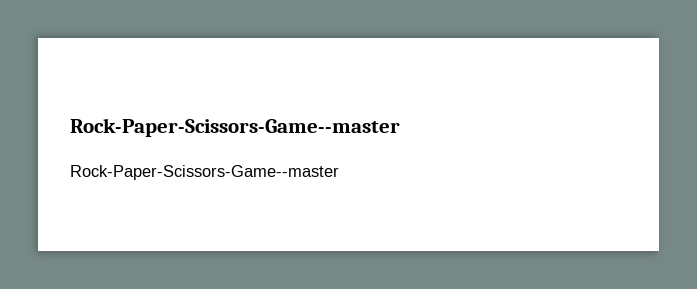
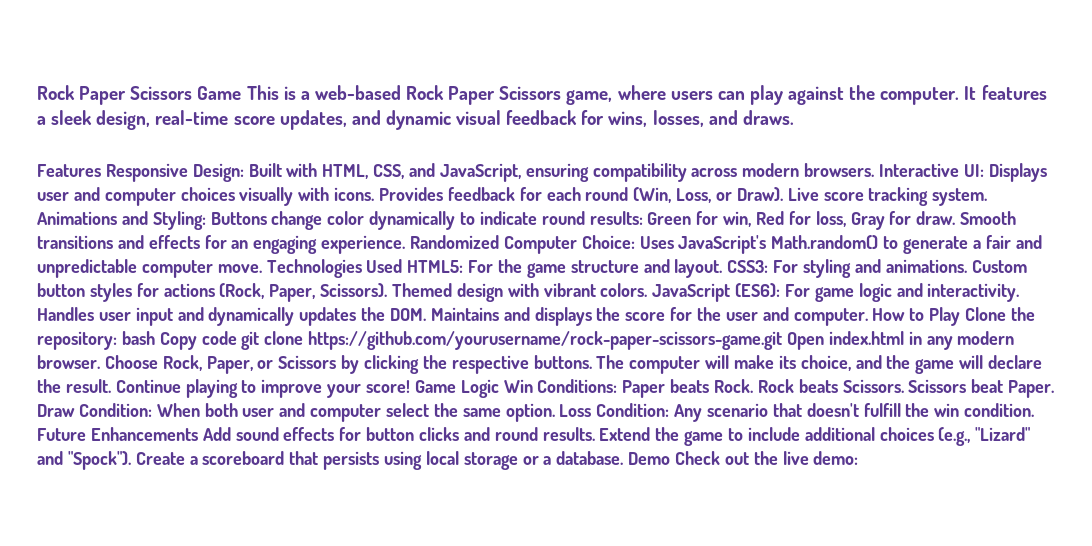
[70,118,400,137] [70,165,339,180] Rock-Paper-Scissors-Game--master // Rock-Paper-Scissors-Game--master -> [37,85,1047,105] [37,110,794,130] [37,163,1047,182] [37,187,988,206] [37,211,1017,230] [37,235,1042,254] [37,259,1027,278] [37,283,1020,302] [37,307,1035,326] [37,331,1015,350] [37,355,1043,374] [37,379,1055,398] [37,403,1035,422] [37,427,1031,446] [37,451,859,470] Rock Paper Scissors Game This is a web-based Rock Paper Scissors game, where users can play against the computer. It features a sleek design, real-time score updates, and dynamic visual feedback for wins, losses, and draws. // Features Responsive Design: Built with HTML, CSS, and JavaScript, ensuring compatibility across modern browsers. Interactive UI: Displays user and computer choices visually with icons. Provides feedback for each round (Win, Loss, or Draw). Live score tracking system. Animations and Styling: Buttons change color dynamically to indicate round results: Green for win, Red for loss, Gray for draw. Smooth transitions and effects for an engaging experience. Randomized Computer Choice: Uses JavaScript's Math.random() to generate a fair and unpredictable computer move. Technologies Used HTML5: For the game structure and layout. CSS3: For styling and animations. Custom button styles for actions (Rock, Paper, Scissors). Themed design with vibrant colors. JavaScript (ES6): For game logic and interactivity. Handles user input and dynamically updates the DOM. Maintains and displays the score for the user and computer. How to Play Clone the repository: bash Copy code git clone https://github.com/yourusername/rock-paper-scissors-game.git Open index.html in any modern browser. Choose Rock, Paper, or Scissors by clicking the respective buttons. The computer will make its choice, and the game will declare the result. Continue playing to improve your score! Game Logic Win Conditions: Paper beats Rock. Rock beats Scissors. Scissors beat Paper. Draw Condition: When both user and computer select the same option. Loss Condition: Any scenario that doesn't fulfill the win condition. Future Enhancements Add sound effects for button clicks and round results. Extend the game to include additional choices (e.g., "Lizard" and "Spock"). Create a scoreboard that persists using local storage or a database. Demo Check out the live demo:

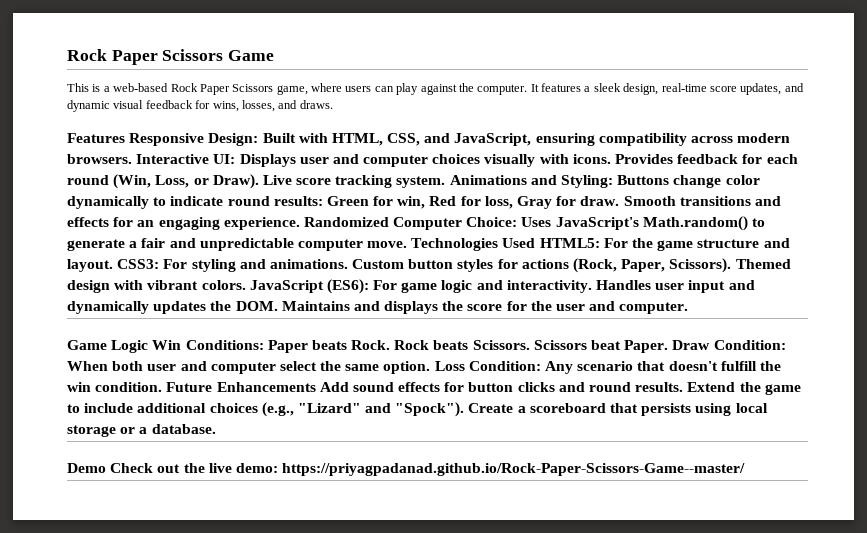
(242, 93) none -> (275, 55) //
[872,307,1035,326] [37,331,1015,350] [37,355,1043,374] [37,379,411,398] How to Play Clone the repository: bash Copy code git clone https://github.com/yourusername/rock-paper-scissors-game.git Open index.html in any modern browser. Choose Rock, Paper, or Scissors by clicking the respective buttons. The computer will make its choice, and the game will declare the result. Continue playing to improve your score! -> (689, 308) //
(624, 458) none -> (216, 429) //
(859, 458) none -> [282,463,746,476] https://priyagpadanad.github.io/Rock-Paper-Scissors-Game--master/

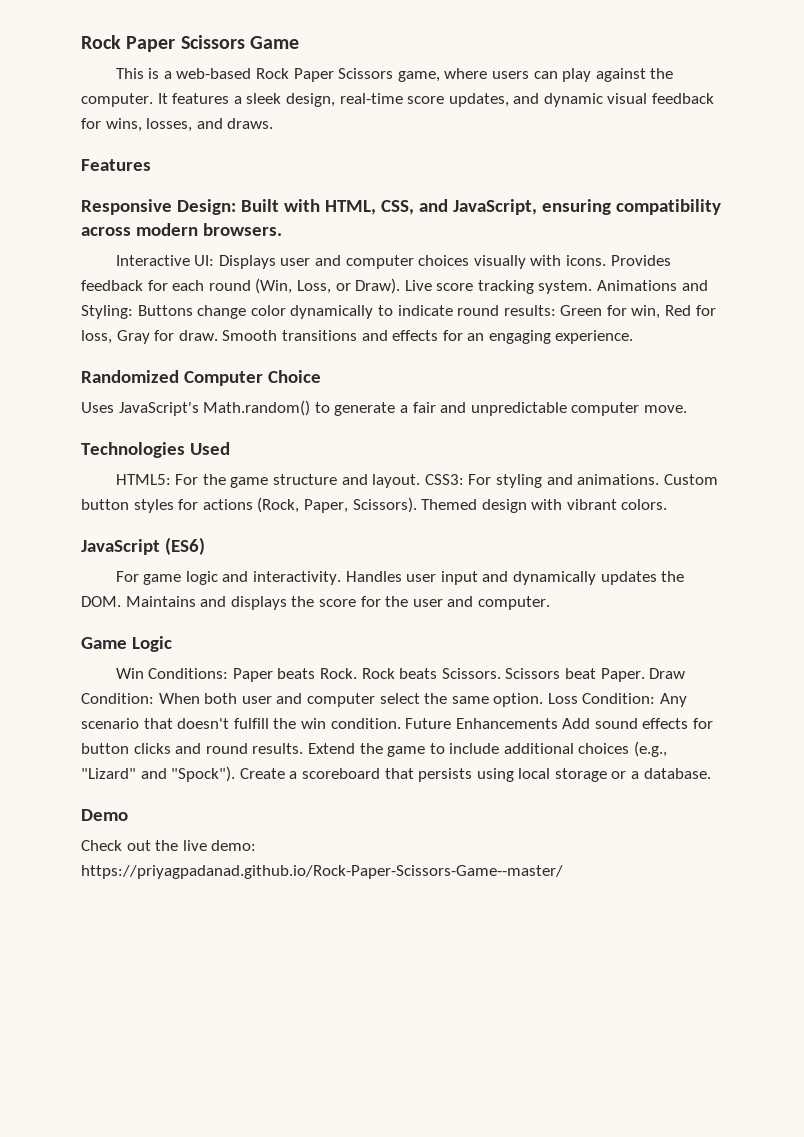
(125, 138) none -> (151, 165) //
(132, 159) none -> (282, 229) //
(300, 223) none -> (634, 337) //
[466,217,518,227] Choice: -> [267,370,321,383] Choice //
(408, 244) none -> (687, 409) //
(536, 243) none -> (230, 448) //
[249,279,369,294] JavaScript (ES6): -> [81,537,205,555] // JavaScript (ES6) //
(149, 346) none -> (172, 644) //
(106, 468) none -> (128, 815) //

